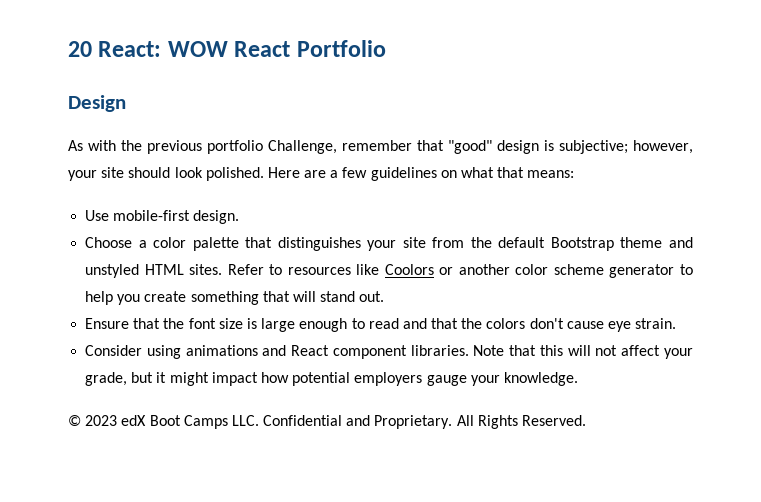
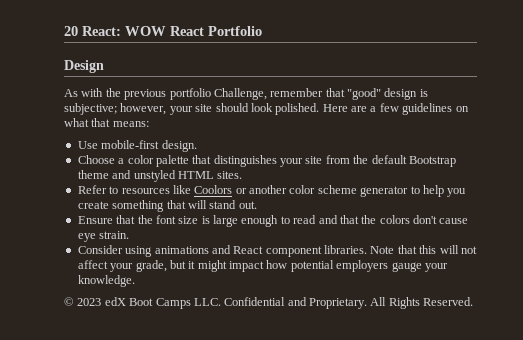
(223, 269) none -> (243, 175) //

